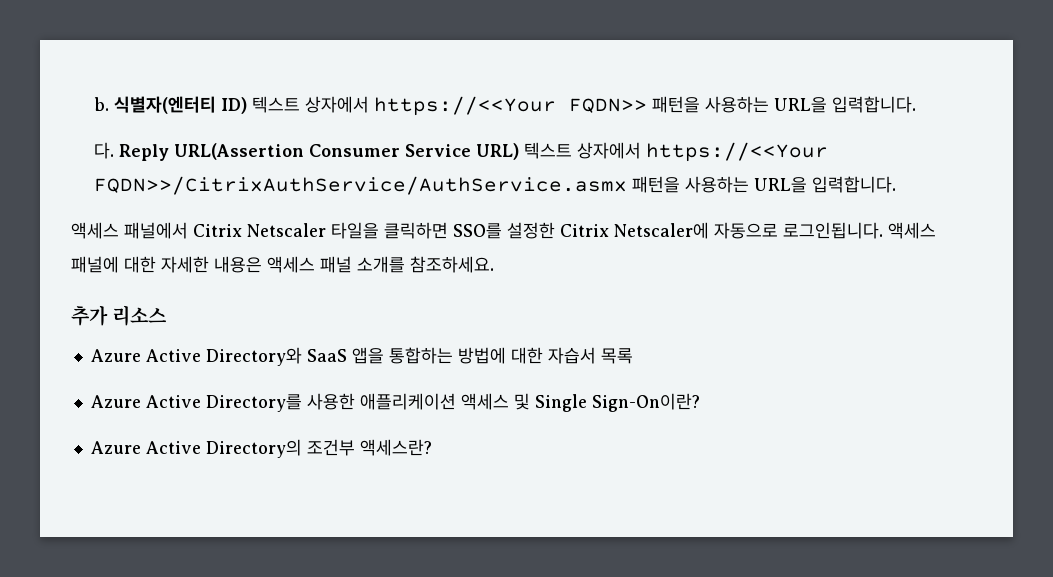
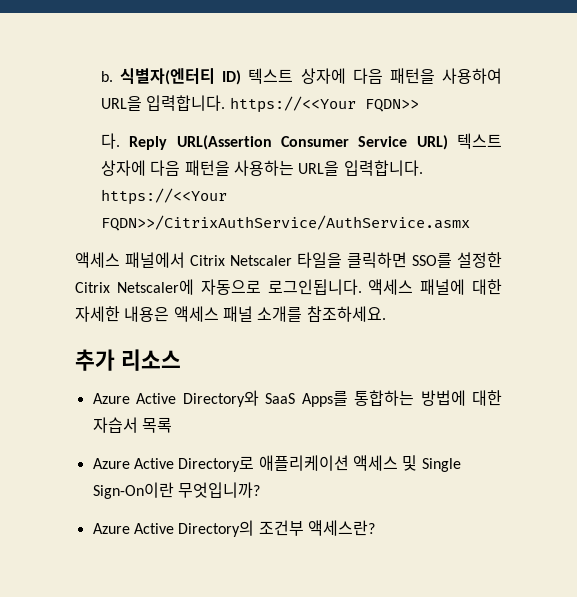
[305,96,917,116] 상자에서 https://<<Your FQDN>> 패턴을 사용하는 URL을 입력합니다. -> [300,68,503,84] [100,95,419,113] 상자에 다음 패턴을 사용하여 URL을 입력합니다. https://<<Your FQDN>>
[577,142,829,162] [94,176,897,195] 상자에서 https://<<Your FQDN>>/CitrixAuthService/AuthService.asmx 패턴을 사용하는 URL을 입력합니다. -> [100,160,423,176] [100,188,227,205] [100,215,470,231] 상자에 다음 패턴을 사용하는 URL을 입력합니다. https://<<Your FQDN>>/CitrixAuthService/AuthService.asmx
[351,347,384,364] 앱을 -> [301,391,348,407] Apps를
[205,393,355,412] Directory를 사용한 -> [178,456,255,472] Directory로
[591,393,700,412] Sign-On이란? -> [92,482,260,499] Sign-On이란 무엇입니까?

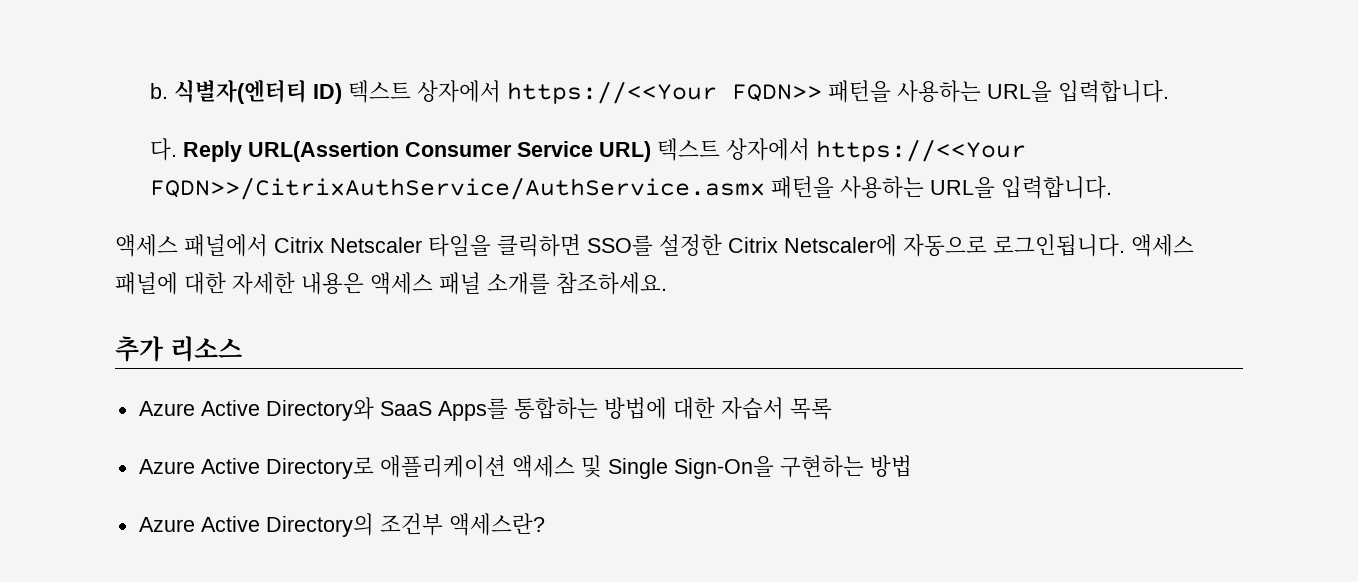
[300,68,503,84] [100,95,419,113] 상자에 다음 패턴을 사용하여 URL을 입력합니다. https://<<Your FQDN>> -> [417,80,1170,104] 상자에서 https://<<Your FQDN>> 패턴을 사용하는 URL을 입력합니다.
[100,160,423,176] [100,188,227,205] [100,215,470,231] 상자에 다음 패턴을 사용하는 URL을 입력합니다. https://<<Your FQDN>>/CitrixAuthService/AuthService.asmx -> [726,138,1027,162] [150,176,1113,200] 상자에서 https://<<Your FQDN>>/CitrixAuthService/AuthService.asmx 패턴을 사용하는 URL을 입력합니다.
[92,482,260,499] Sign-On이란 무엇입니까? -> [673,455,912,479] Sign-On을 구현하는 방법

